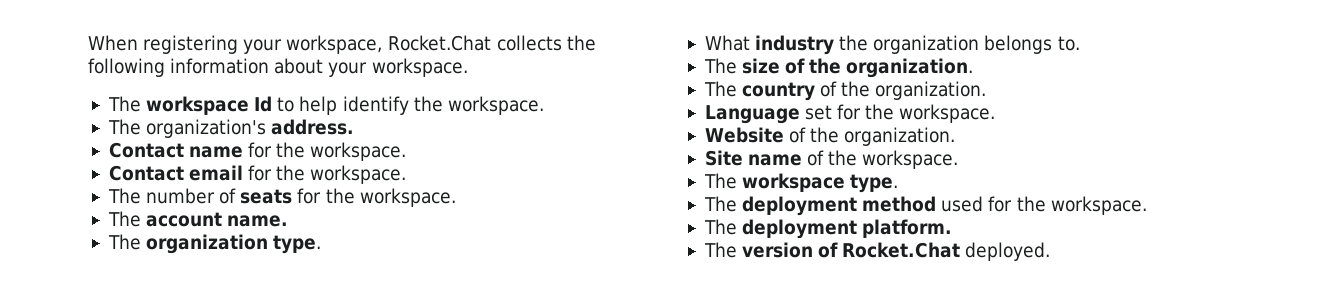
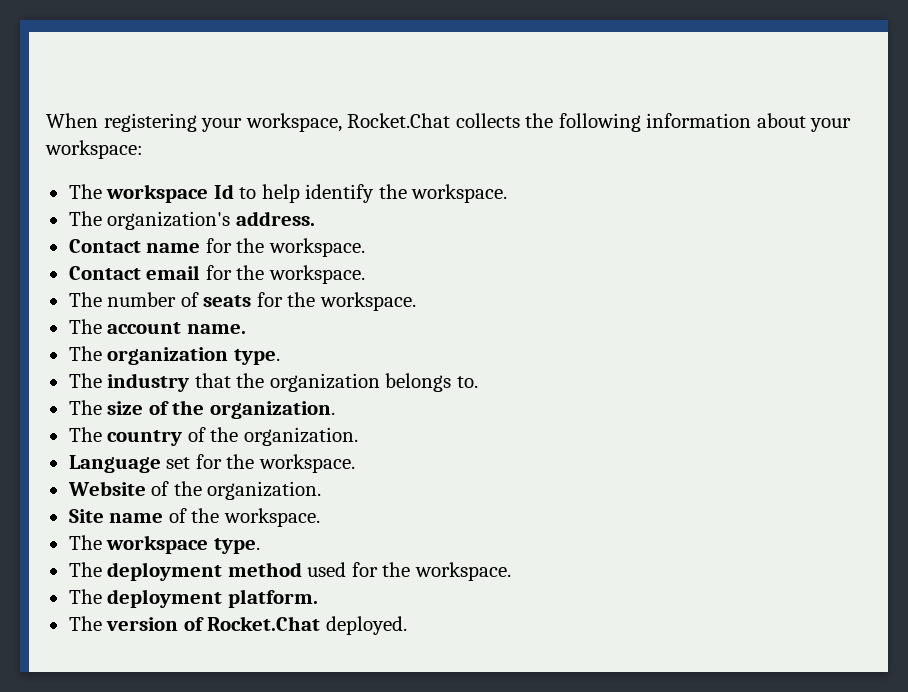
[371,58,468,77] workspace. -> [45,140,143,159] workspace:
[704,35,835,55] What industry -> [68,373,231,392] The industry that

